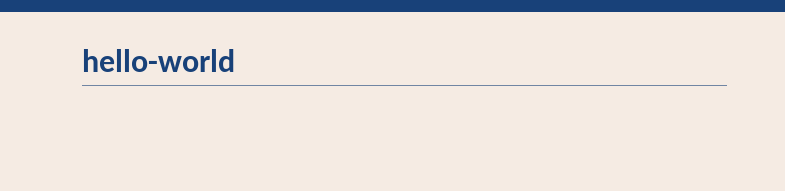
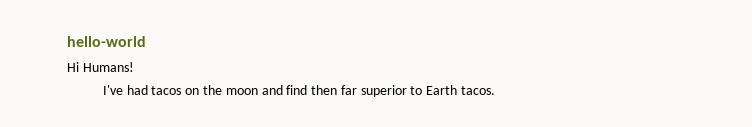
(235, 60) none -> [67,62,134,72] [102,85,495,97] // Hi Humans! // I've had tacos on the moon and find then far superior to Earth tacos.

